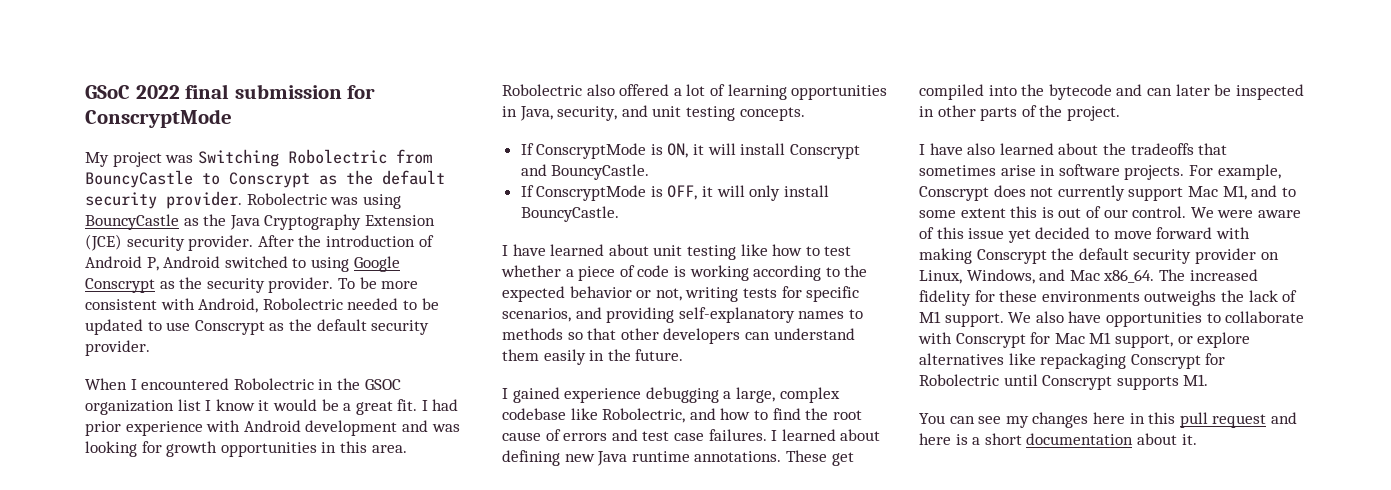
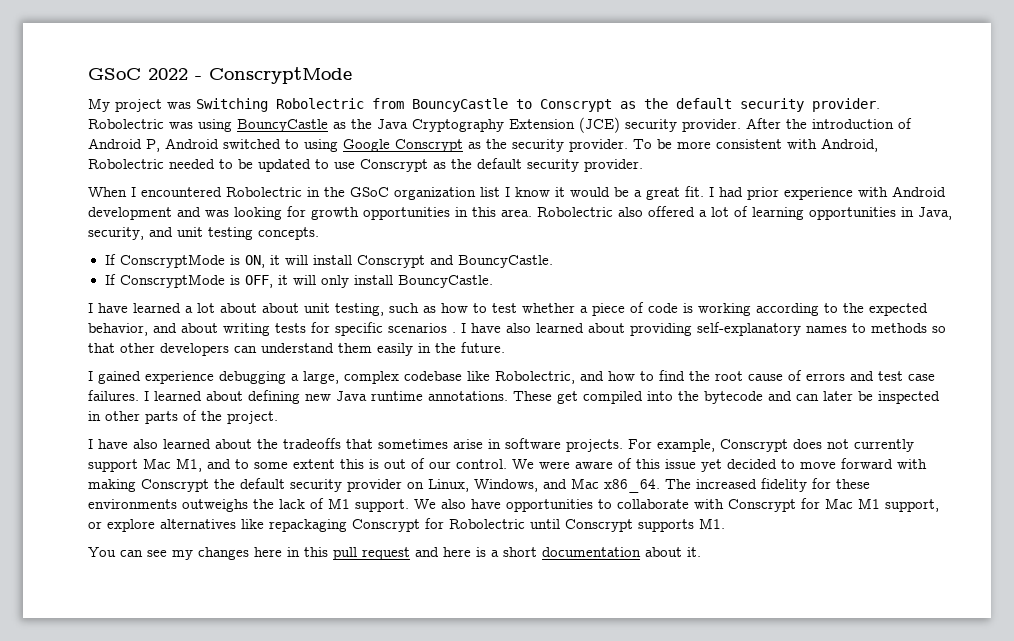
[185,84,376,99] final submission for -> [195,76,202,80] -
[364,379,401,390] GSOC -> [350,187,389,197] GSoC
[608,244,768,260] about unit testing like -> [185,303,436,316] a lot about about unit testing, such as
[569,286,682,301] behavior or not, -> [88,323,218,336] behavior, and about
[502,307,602,322] scenarios, and -> [388,323,625,333] scenarios . I have also learned about

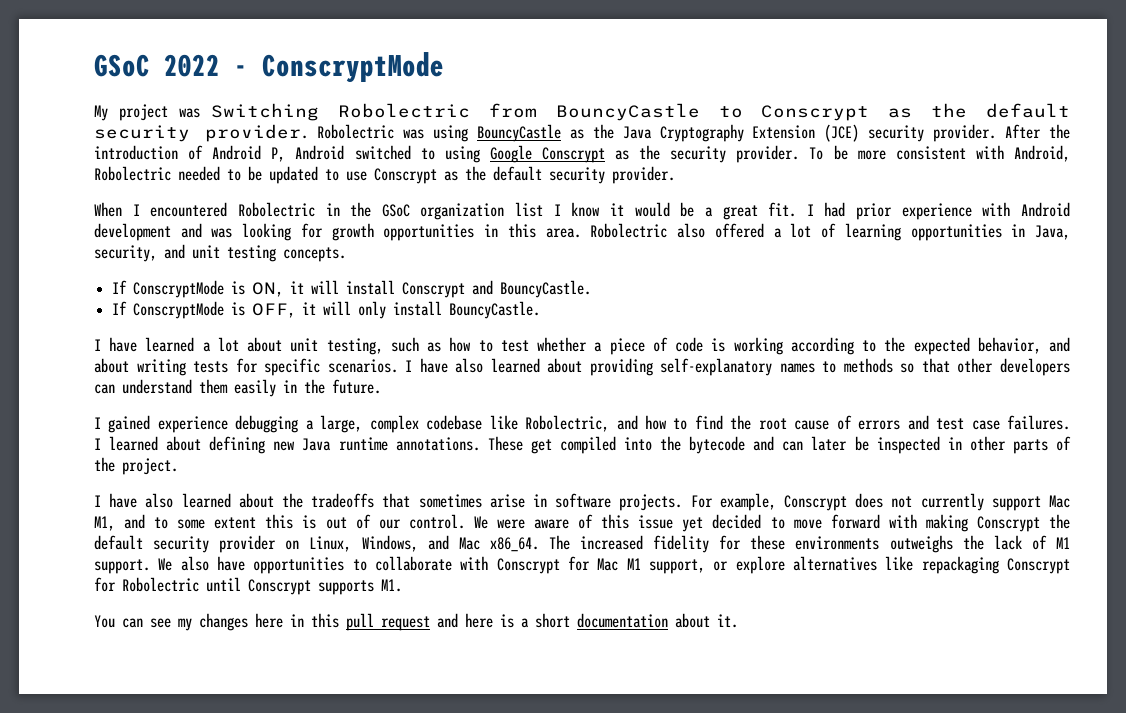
[262,303,299,313] about -> (283, 344) none
[388,323,456,333] scenarios . -> [327,359,398,373] scenarios.

